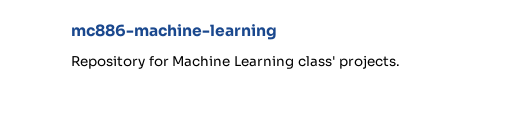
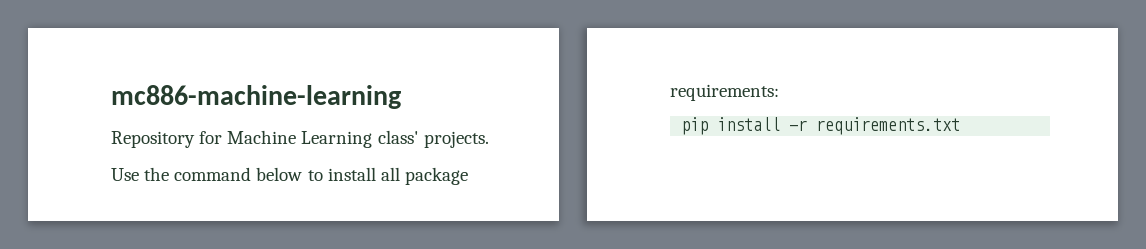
(401, 62) none -> [111,167,468,185] [670,84,779,101] [681,117,961,135] // Use the command below to install all package requirements: // pip install -r requirements.txt

